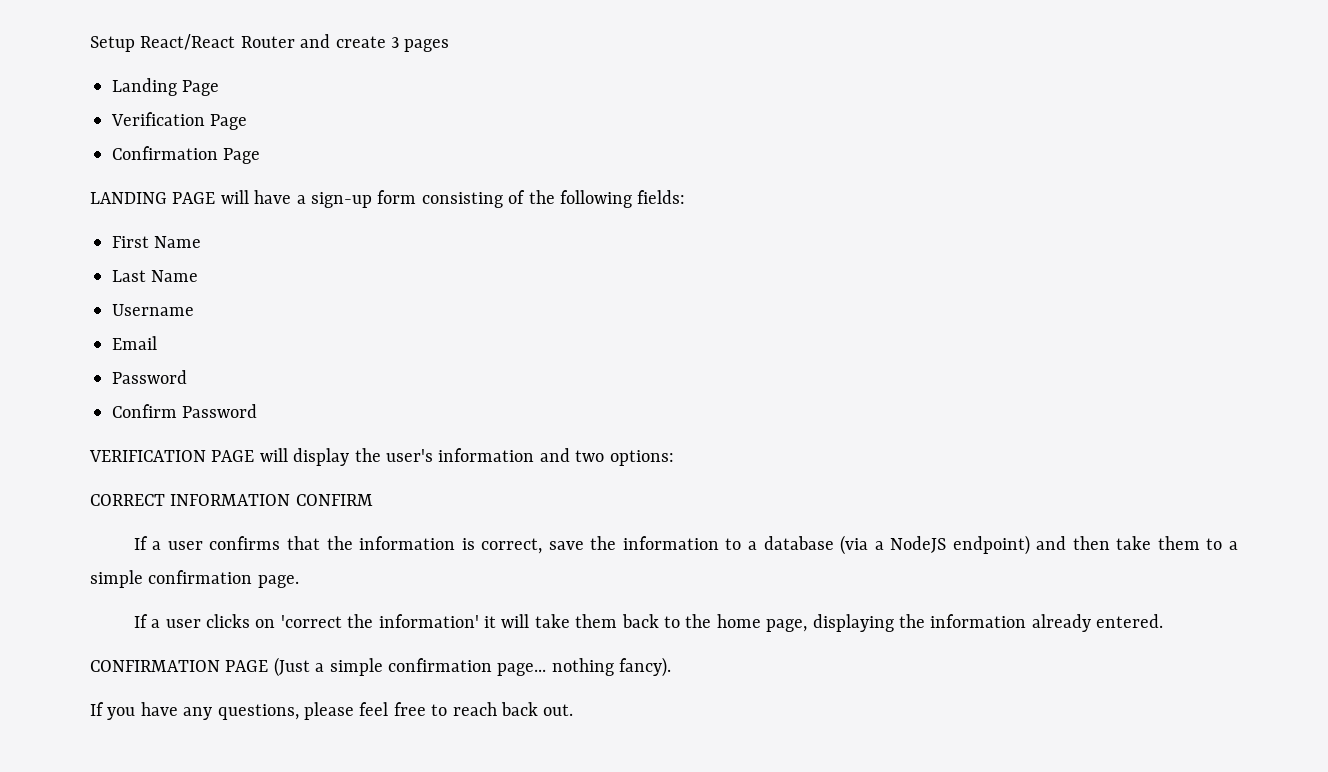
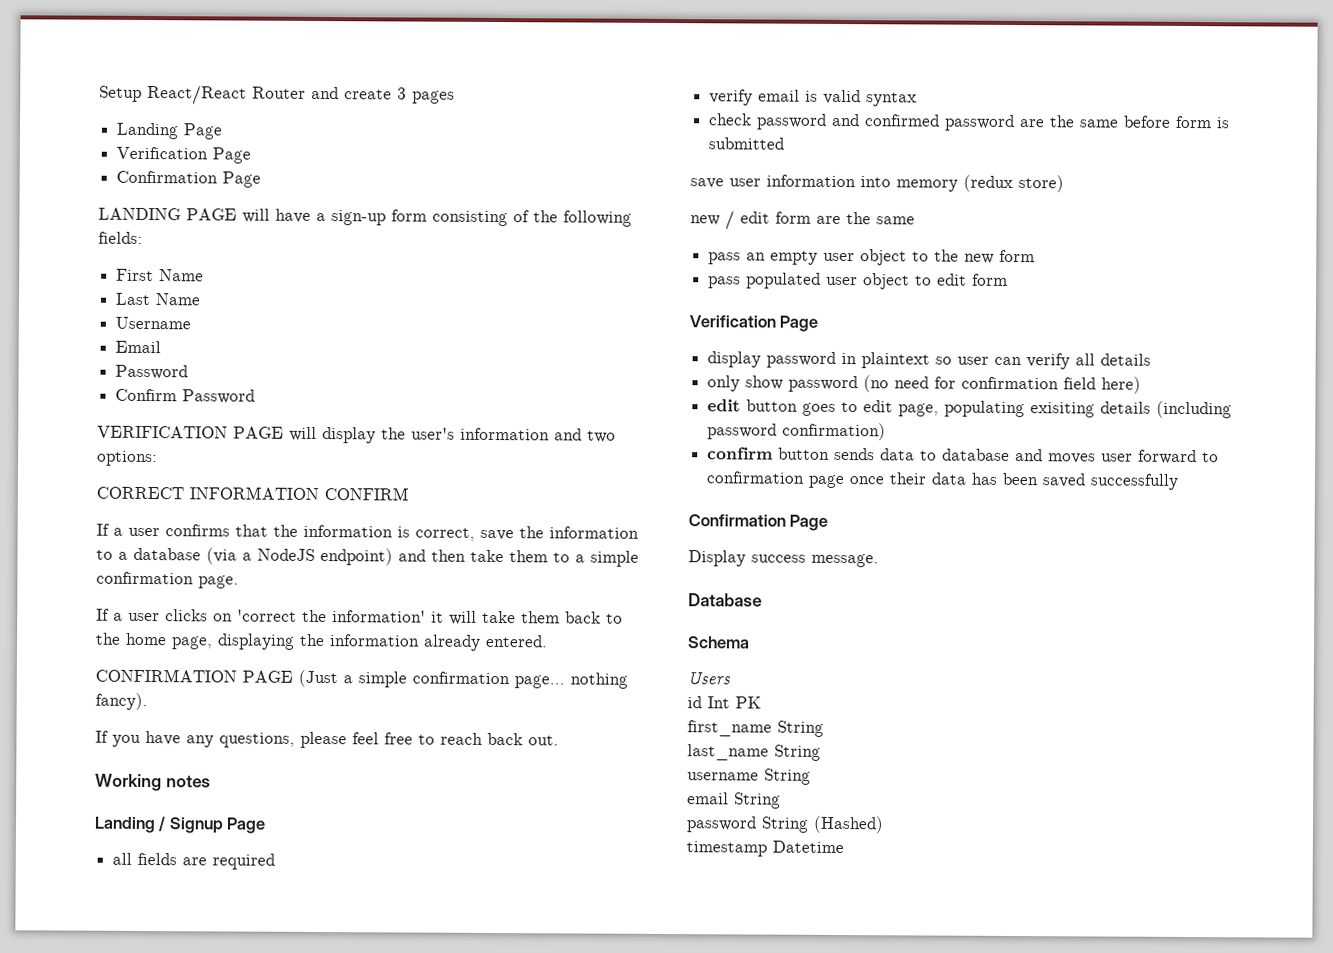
(574, 710) none -> [95,773,211,792] [94,816,267,834] [112,852,276,870] [709,89,918,107] [709,113,1231,132] [708,137,785,150] [690,174,1064,193] [690,210,915,230] [708,249,1036,266] [708,272,1009,290] [689,315,819,332] [707,351,1152,370] [707,375,1142,394] [707,399,1233,419] [707,422,887,441] [707,447,1220,465] [706,471,1180,490] [688,514,829,531] [688,550,879,568] [688,593,762,607] [688,636,750,649] [687,672,731,685] [687,696,761,709] [687,720,824,737] [687,744,821,761] [687,768,811,785] [687,792,781,809] [686,815,884,834] [686,840,844,857] // Working notes // Landing / Signup Page // all fields are required // verify email is valid syntax // check password and confirmed password are the same before form is submitted // save user information into memory (redux store) // new / edit form are the same // pass an empty user object to the new form // pass populated user object to edit form // Verification Page // display password in plaintext so user can verify all details // only show password (no need for confirmation field here) // edit button goes to edit page, populating exisiting details (including password confirmation) // confirm button sends data to database and moves user forward to confirmation page once their data has been saved successfully // Confirmation Page // Display success message. // Database // Schema // Users // id Int PK // first_name String // last_name String // username String // email String // password String (Hashed) // timestamp Datetime

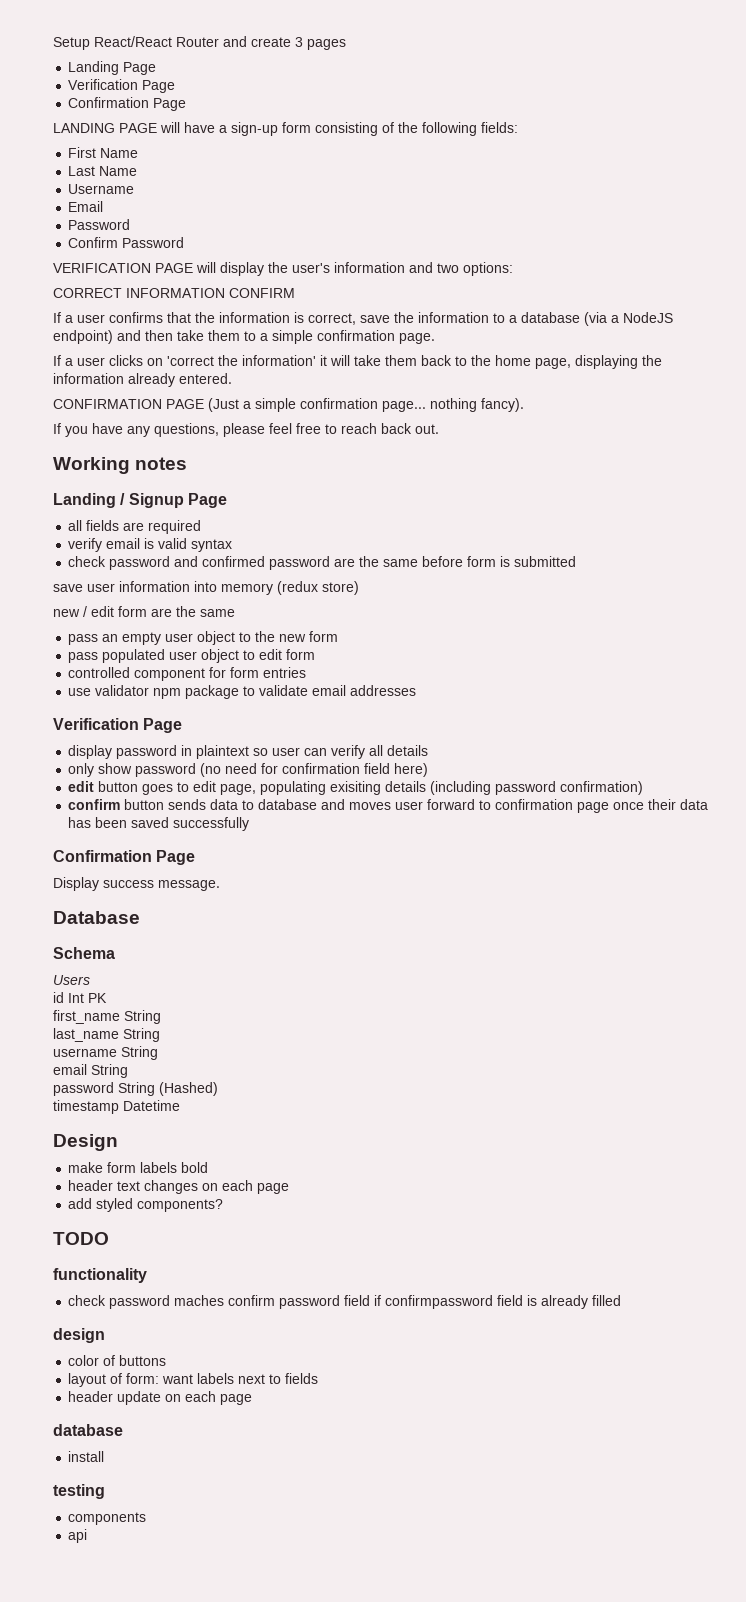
(1009, 279) none -> [68,667,307,681] [68,685,417,699] // controlled component for form entries // use validator npm package to validate email addresses
(844, 847) none -> [53,1134,118,1151] [68,1162,209,1173] [68,1180,290,1194] [68,1198,224,1212] [53,1232,109,1245] [53,1268,147,1283] [68,1295,622,1309] [53,1328,105,1343] [68,1355,167,1366] [68,1373,319,1387] [68,1391,253,1405] [53,1424,123,1436] [68,1451,105,1462] [53,1484,105,1499] [68,1512,147,1525] [68,1529,88,1543] // Design // make form labels bold // header text changes on each page // add styled components? // TODO // functionality // check password maches confirm password field if confirmpassword field is already filled // design // color of buttons // layout of form: want labels next to fields // header update on each page // database // install // testing // components // api

